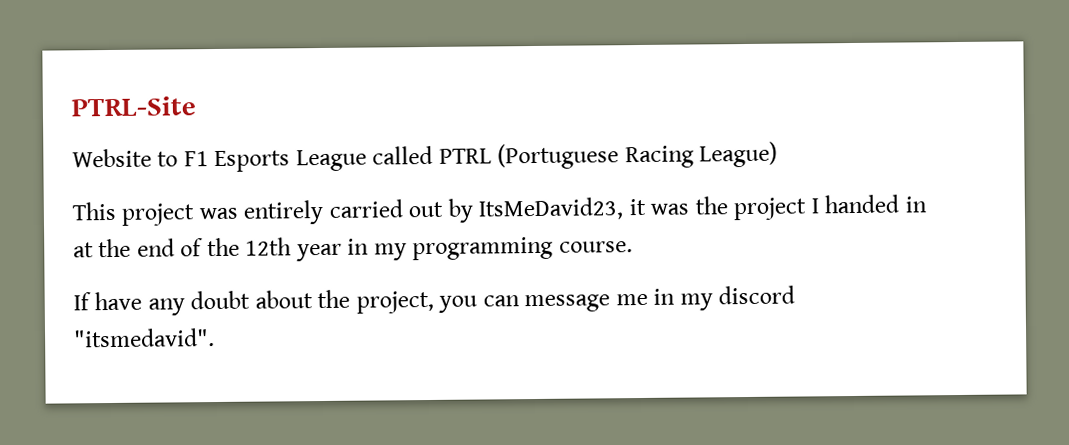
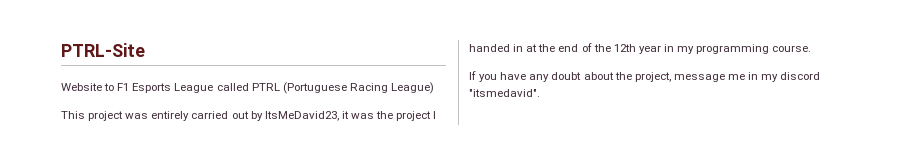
(91, 301) none -> [479,74,498,82] you
[438,295,520,313] you can -> (671, 77) none

